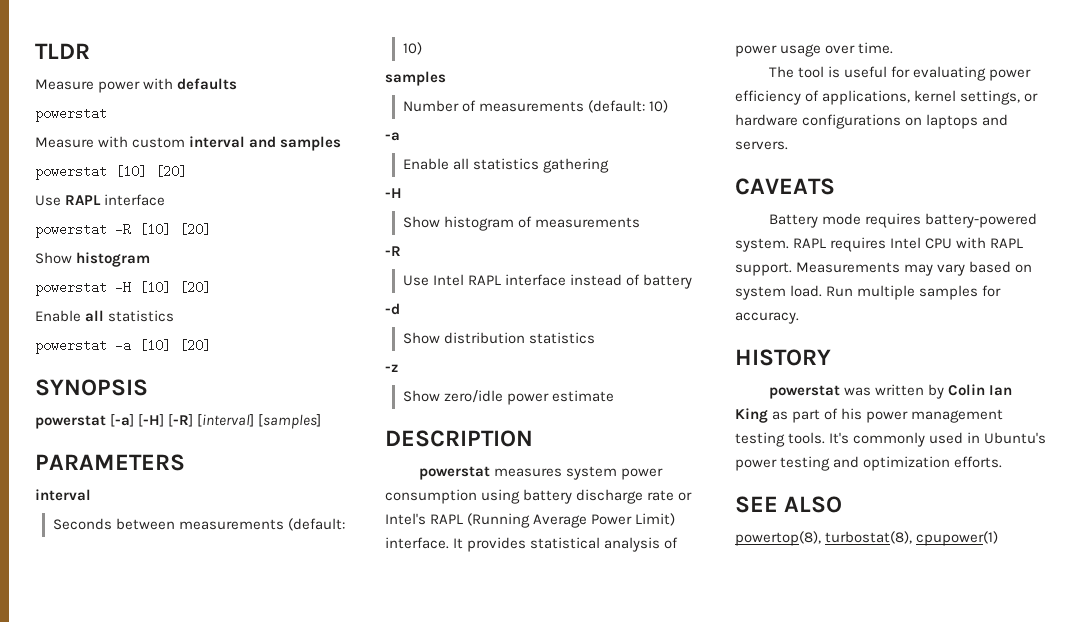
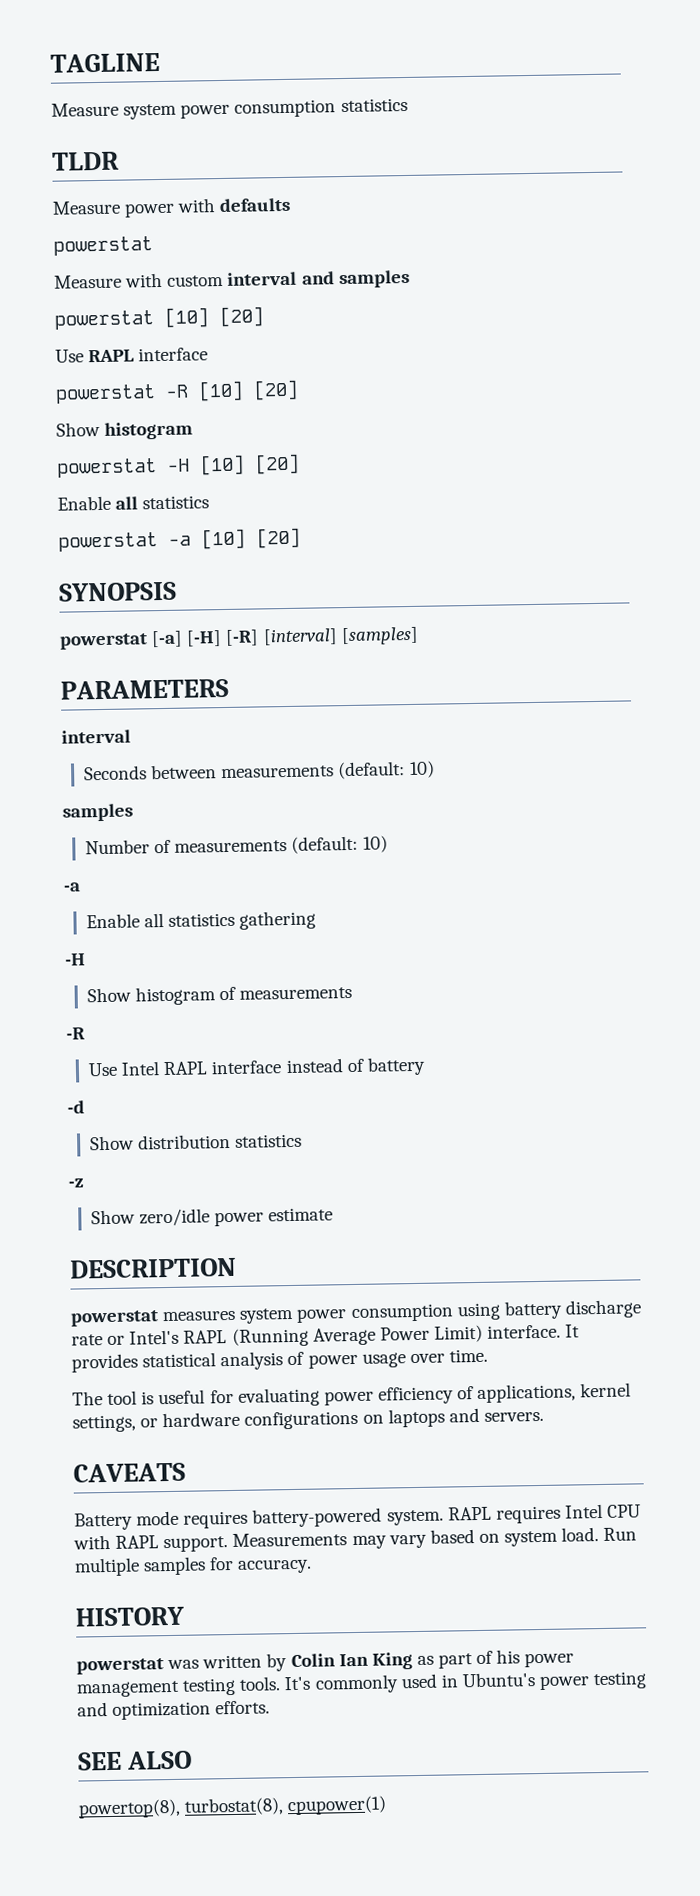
(35, 51) none -> [50,52,160,73] [51,97,408,120] TAGLINE // Measure system power consumption statistics //

